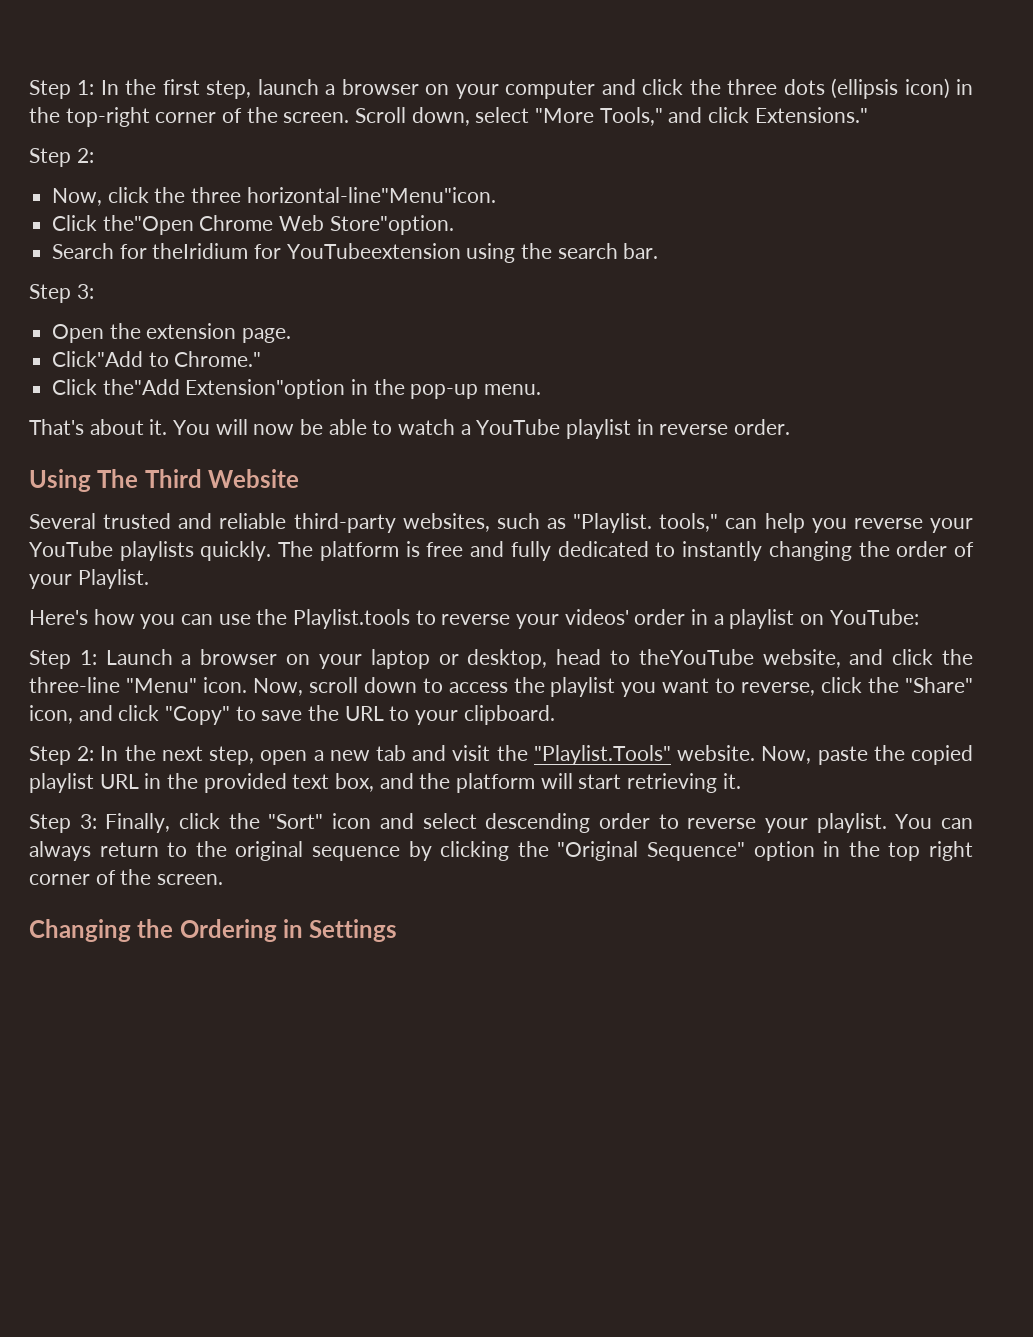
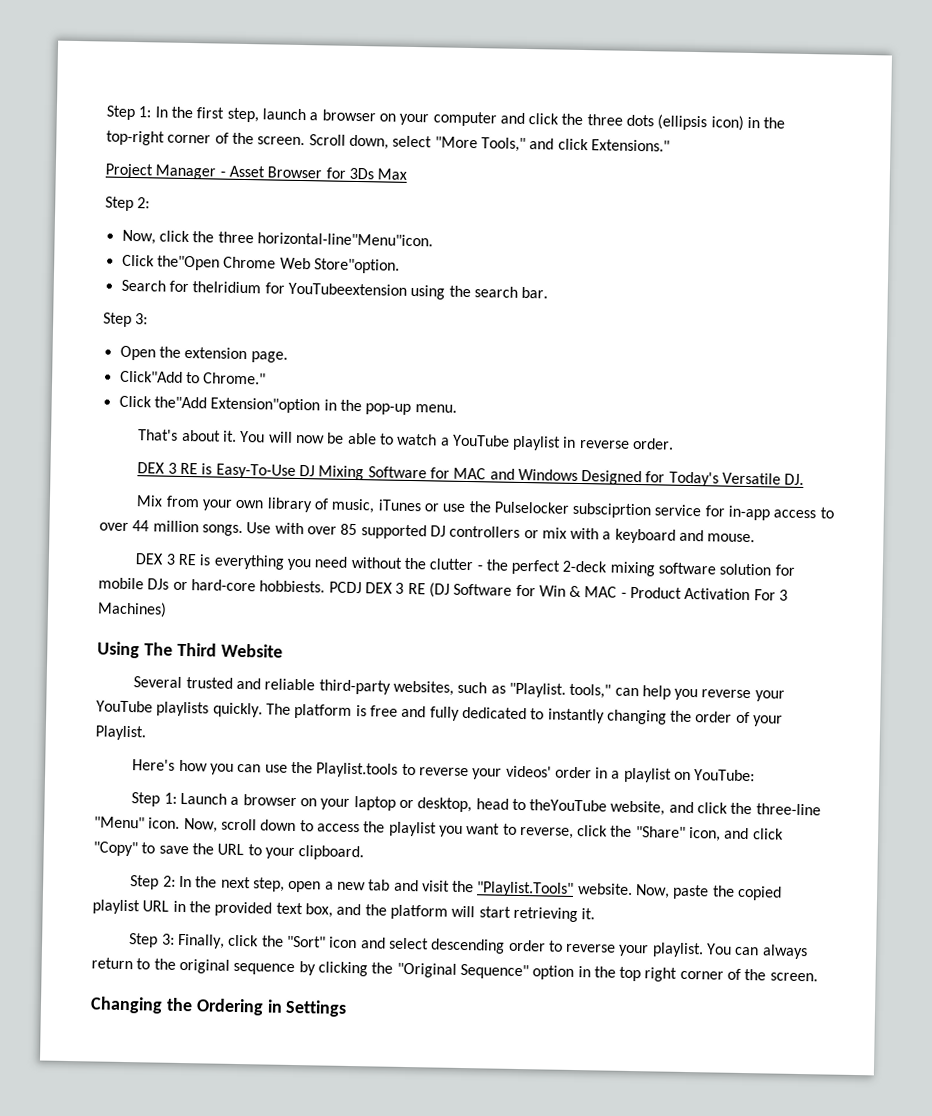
(868, 115) none -> [105,163,408,180] // Project Manager - Asset Browser for 3Ds Max
(791, 427) none -> [137,462,805,487] [136,495,834,521] [99,520,756,544] [135,553,795,577] [98,577,789,601] [97,601,167,618] // DEX 3 RE is Easy-To-Use DJ Mixing Software for MAC and Windows Designed for Today's Versatile DJ. // Mix from your own library of music, iTunes or use the Pulselocker subsciprtion service for in-app access to over 44 million songs. Use with over 85 supported DJ controllers or mix with a keyboard and mouse. // DEX 3 RE is everything you need without the clutter - the perfect 2-deck mixing software solution for mobile DJs or hard-core hobbiests. PCDJ DEX 3 RE (DJ Software for Win & MAC - Product Activation For 3 Machines)

